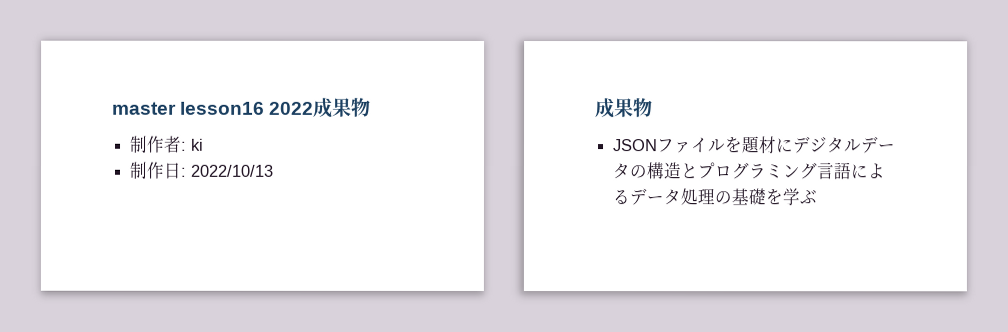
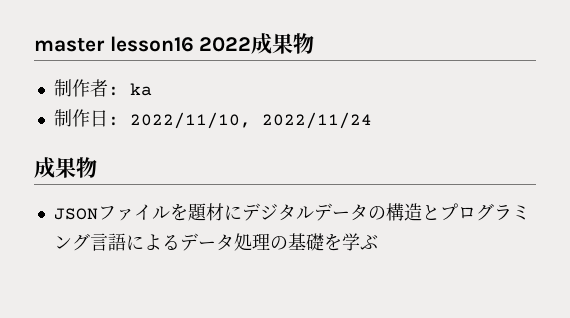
[191,138,205,151] ki -> [129,83,152,96] ka
[190,164,275,177] 2022/10/13 -> [129,112,372,129] 2022/11/10, 2022/11/24

